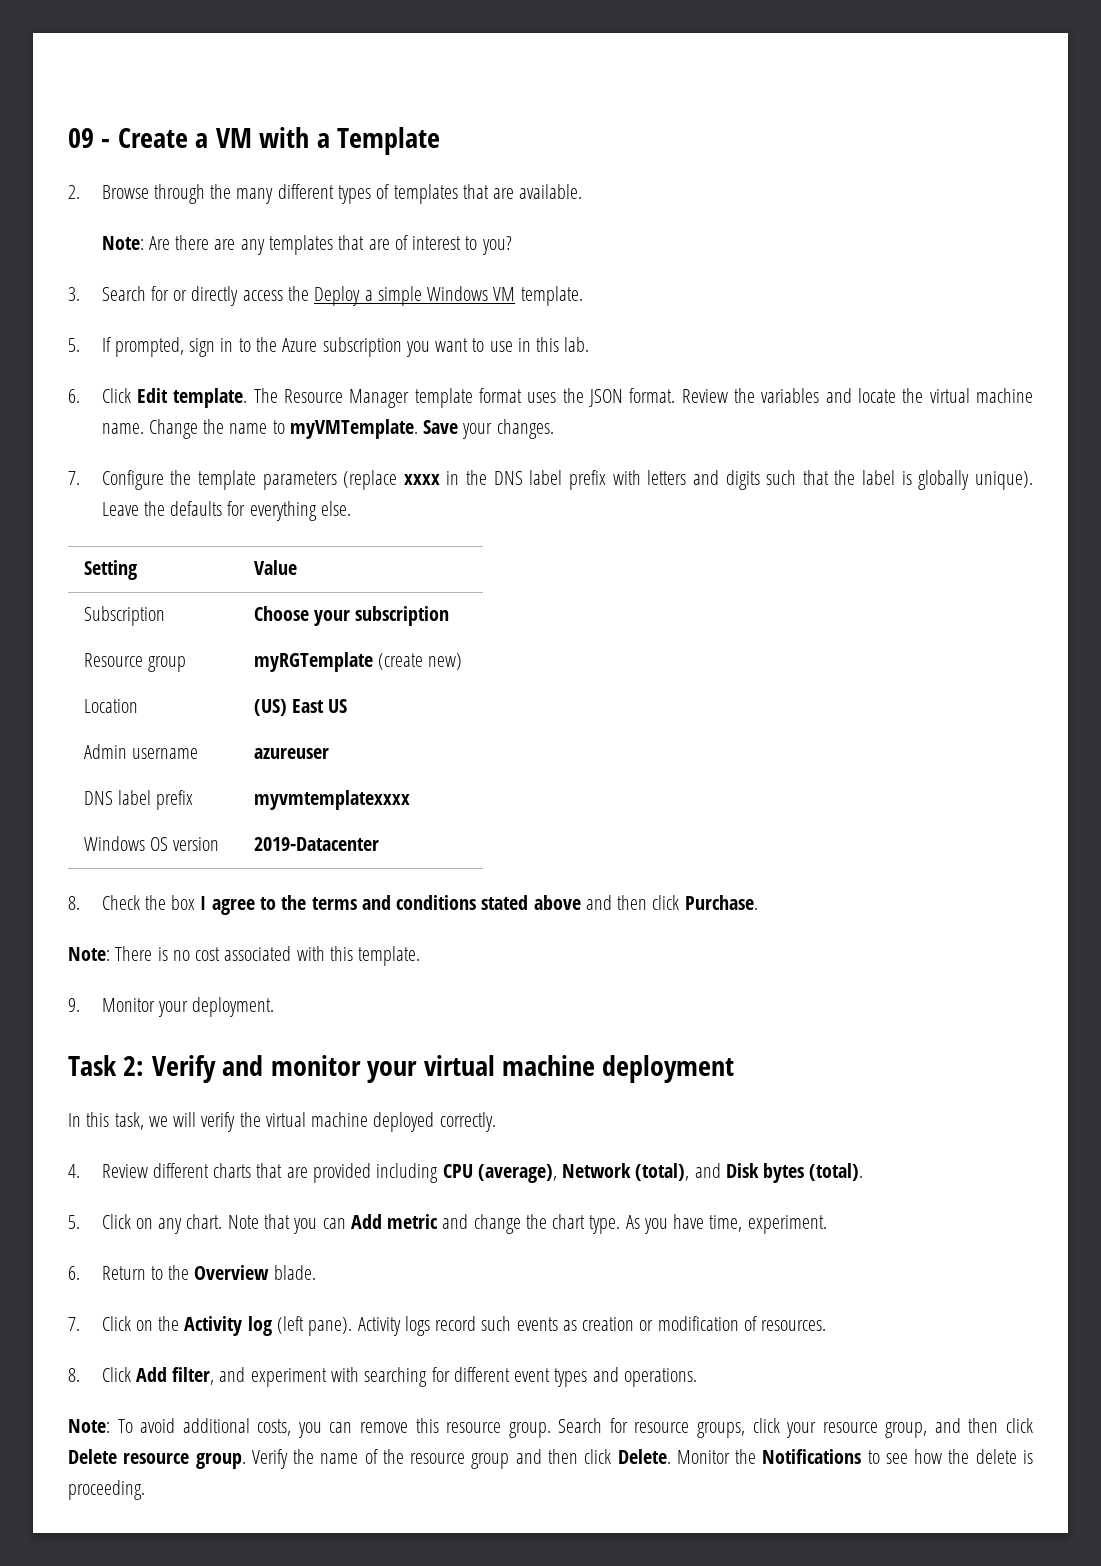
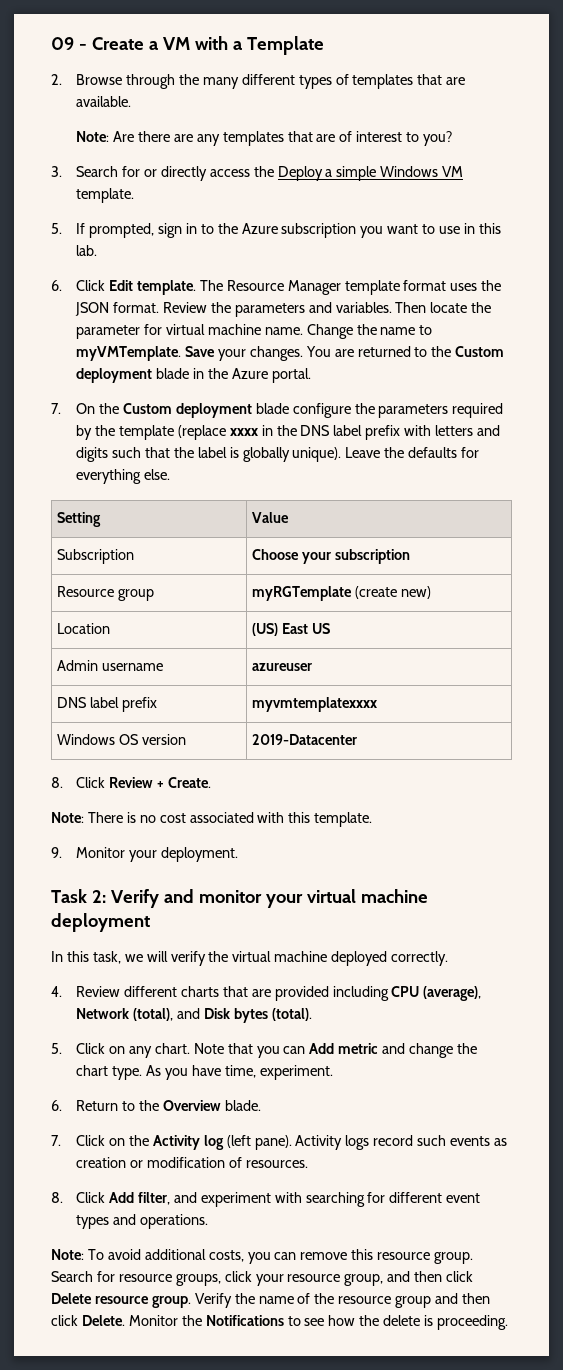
[761,388,924,403] variables and locate the -> [234,302,492,317] [76,324,162,339] parameters and variables. Then locate the parameter for
[68,470,164,490] // 7. Configure -> [305,346,505,357] [76,368,311,383] [51,403,504,418] [76,425,93,440] You are returned to the Custom deployment blade in the Azure portal. // 7. On the Custom deployment blade configure the parameters required by
[262,471,337,490] parameters -> (174, 432) none
[101,895,758,915] Check the box I agree to the terms and conditions stated above and then click Purchase. -> [76,777,211,788] Click Review + Create.

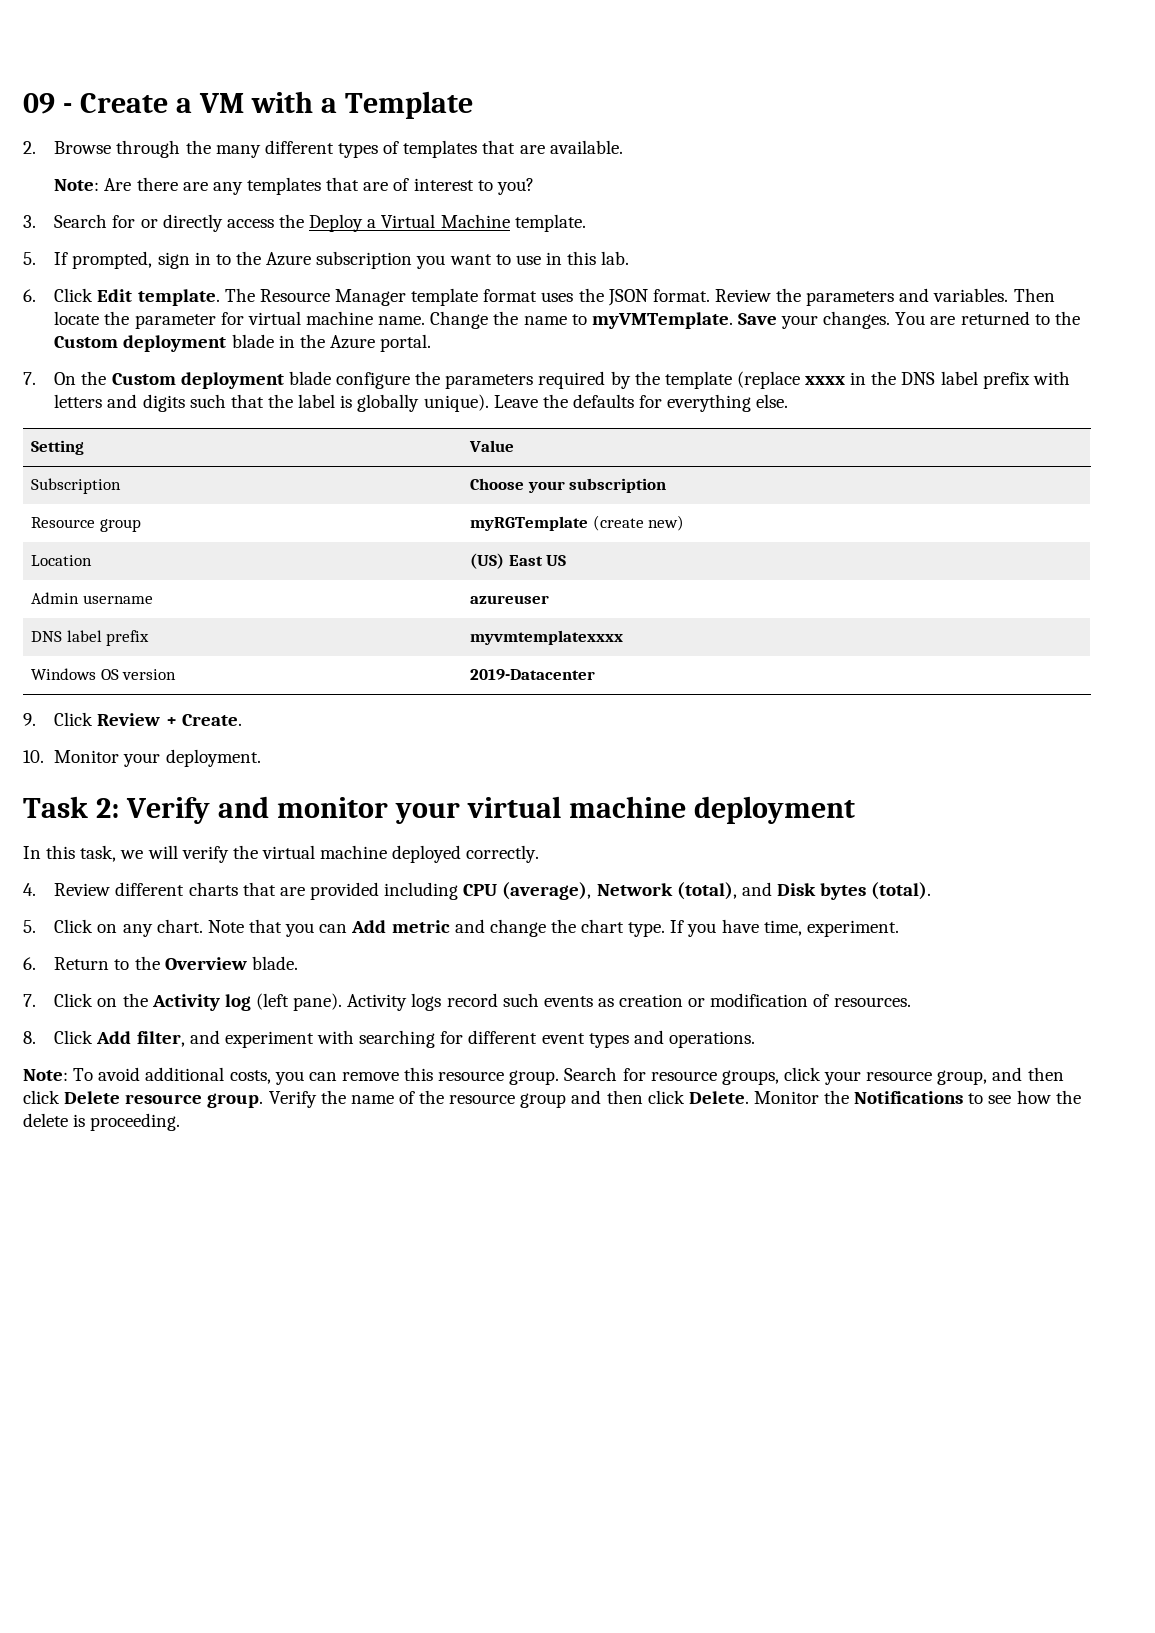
[336,166,464,181] simple Windows VM -> [381,214,510,228] Virtual Machine
[51,777,63,788] 8. -> [23,713,36,726] 9.
[51,812,373,827] [51,847,62,858] Note: There is no cost associated with this template. // 9. -> [23,750,44,763] 10.
[145,1065,161,1076] As -> [670,920,685,933] If

